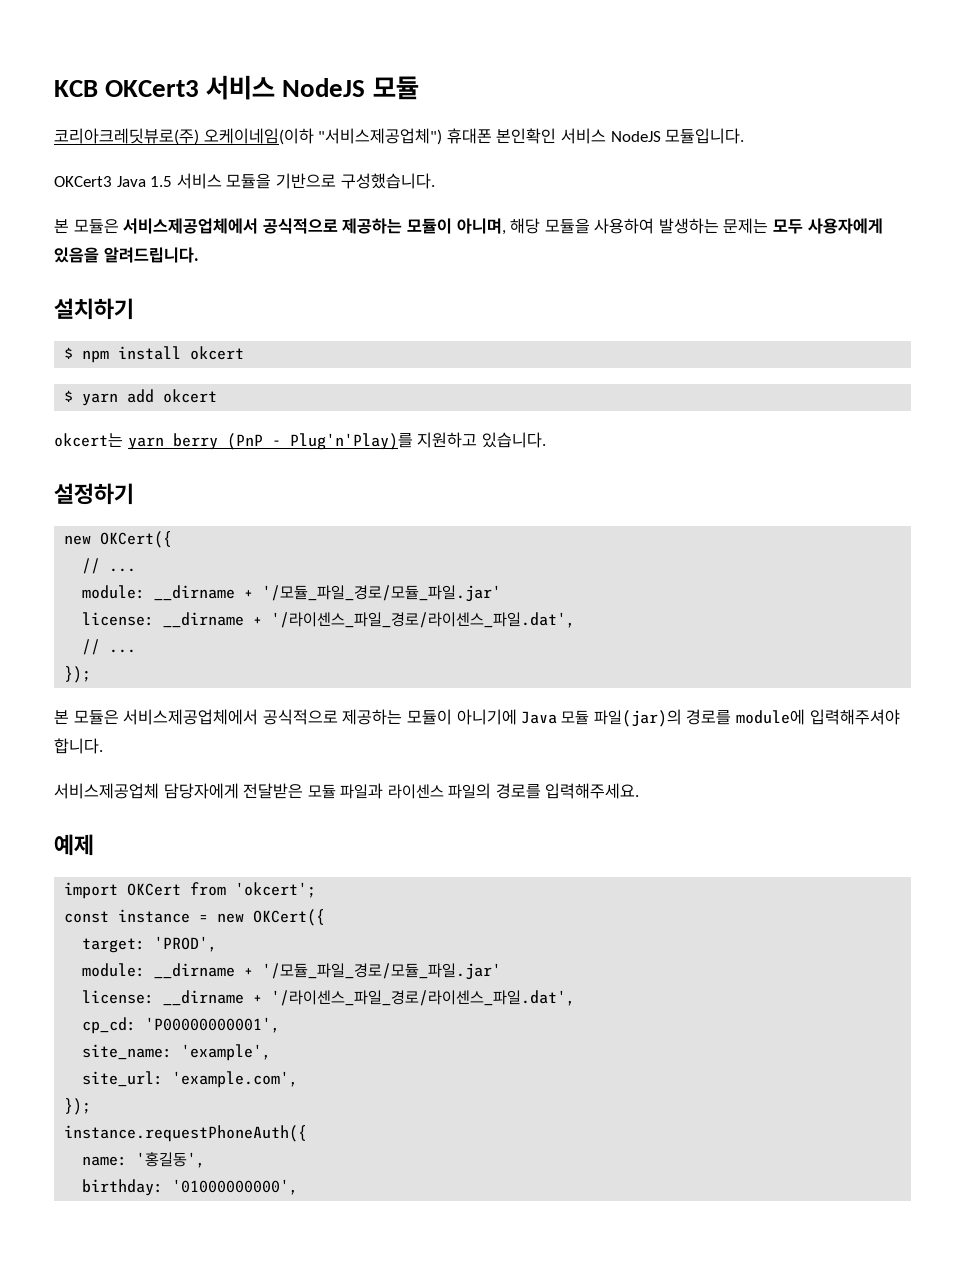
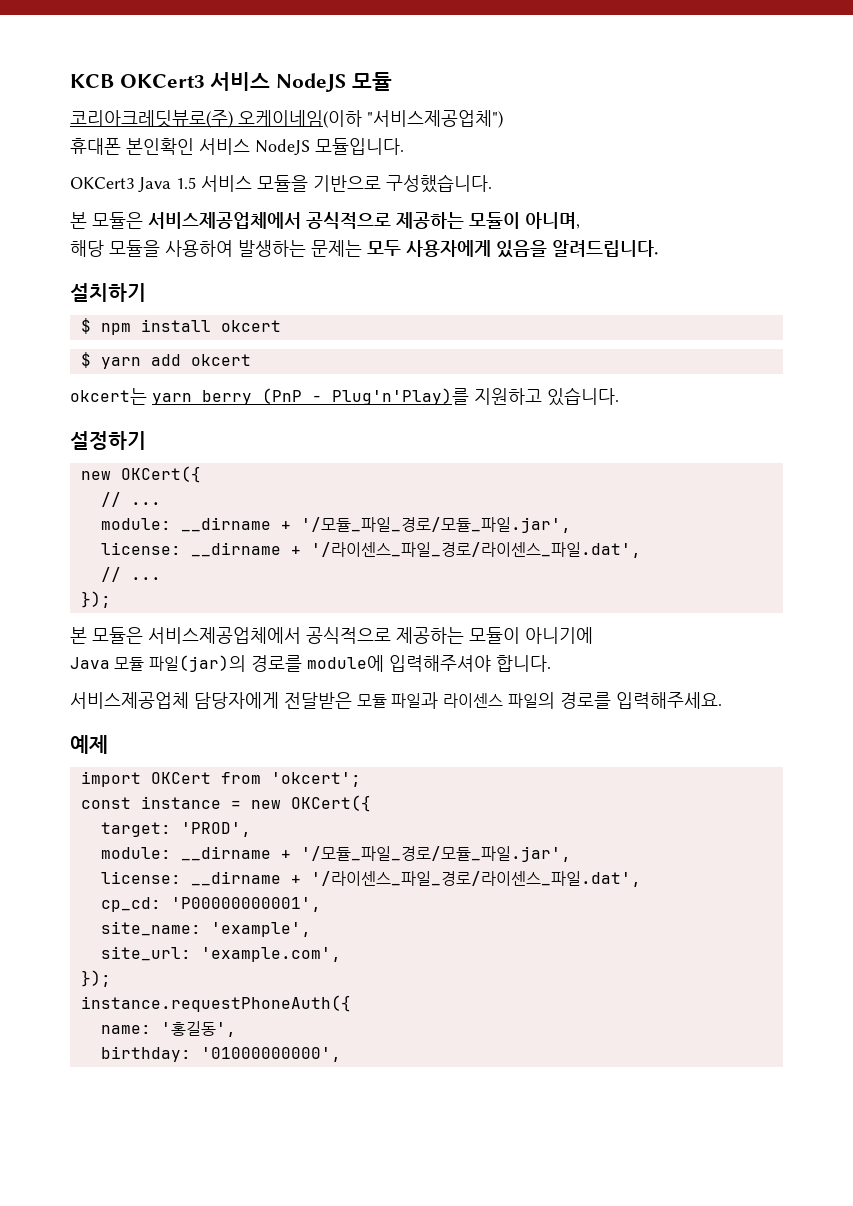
(443, 136) none -> (503, 119) //
(506, 226) none -> (580, 220) //
[262,585,502,602] '/모듈_파일_경로/모듈_파일.jar' -> [300,517,571,533] '/모듈_파일_경로/모듈_파일.jar',
(517, 717) none -> (593, 635) //
[262,963,502,980] '/모듈_파일_경로/모듈_파일.jar' -> [300,846,571,862] '/모듈_파일_경로/모듈_파일.jar',

